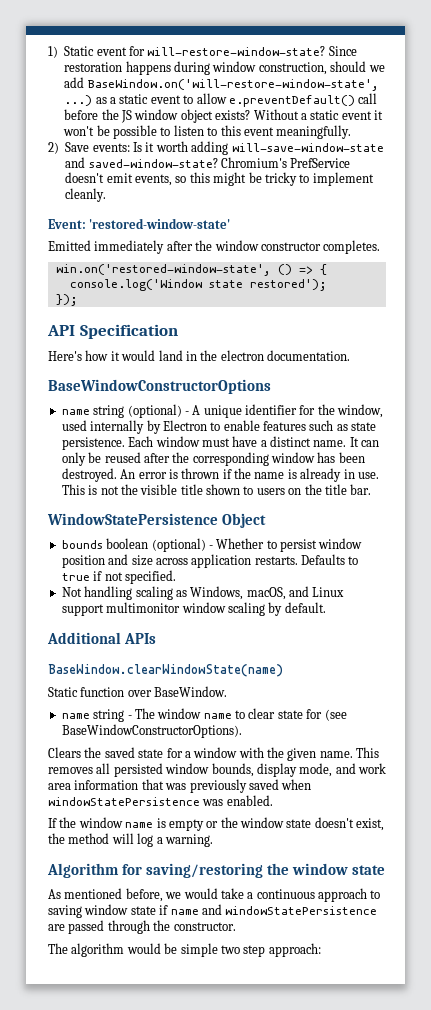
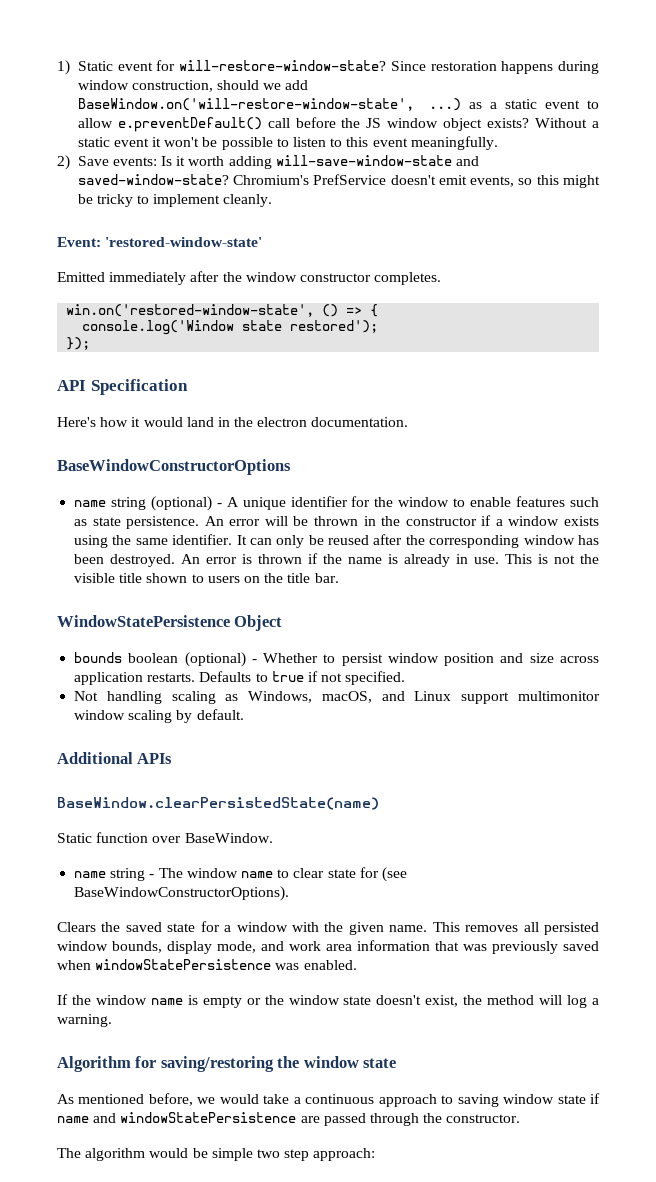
[337,404,384,418] [61,420,207,434] window, used internally by Electron -> [398,497,450,507] window
[128,436,347,447] Each window must have a distinct name. -> [204,515,599,526] [74,534,233,548] An error will be thrown in the constructor if a window exists using the same identifier.
[48,664,283,677] BaseWindow.clearWindowState(name) -> [57,797,379,810] BaseWindow.clearPersistedState(name)

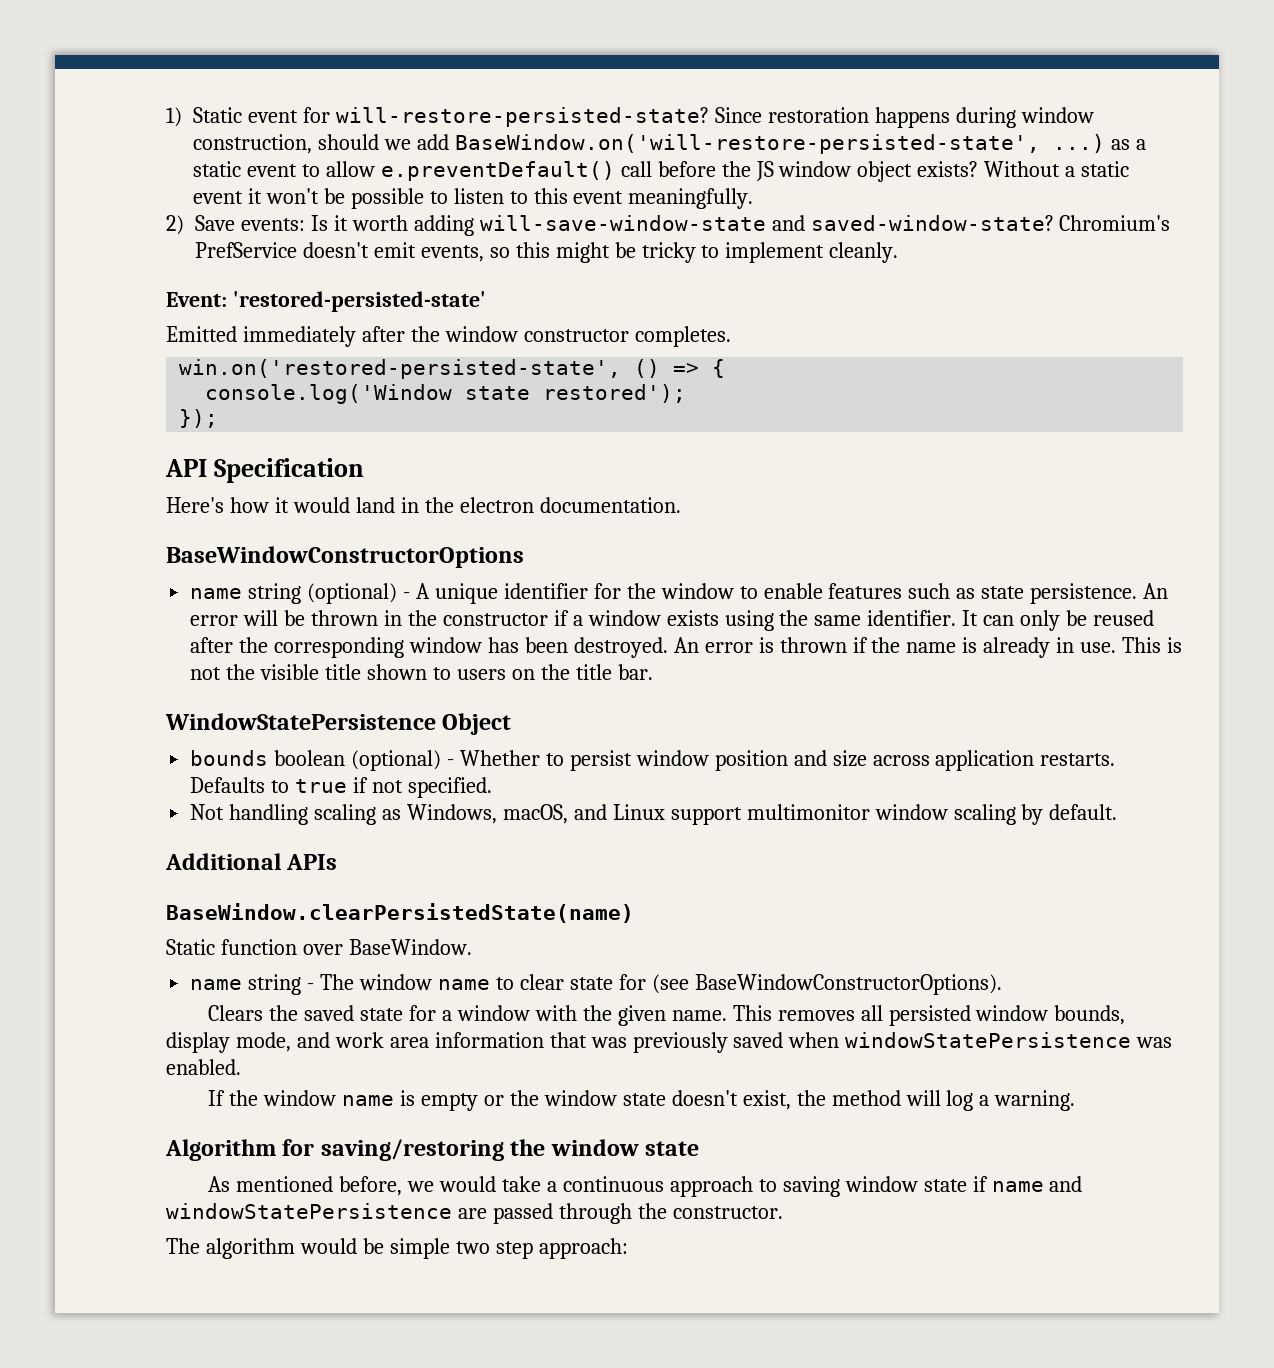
[178,60,386,71] will-restore-window-state? -> [335,107,709,127] will-restore-persisted-state?
[77,98,414,111] BaseWindow.on('will-restore-window-state', -> [454,134,1040,154] BaseWindow.on('will-restore-persisted-state',
[105,237,263,247] 'restored-window-state' -> [232,291,486,312] 'restored-persisted-state'
[66,304,315,317] win.on('restored-window-state', -> [179,359,622,379] win.on('restored-persisted-state',

